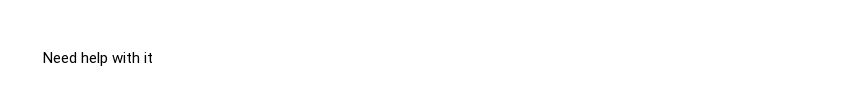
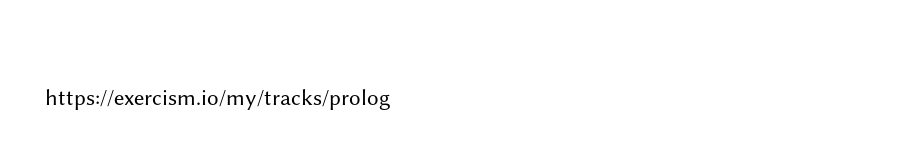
[43,52,154,66] Need help with it -> [45,89,390,110] https://exercism.io/my/tracks/prolog

